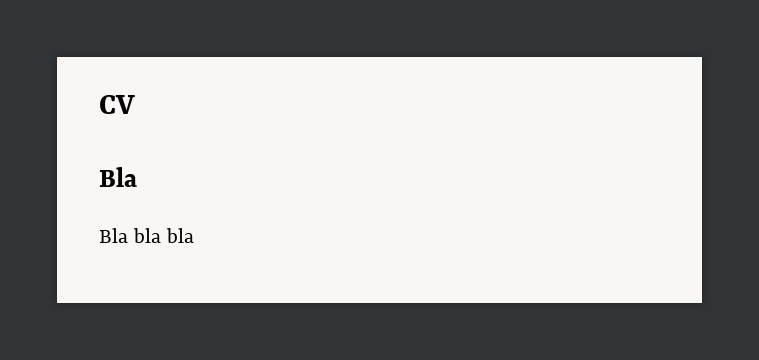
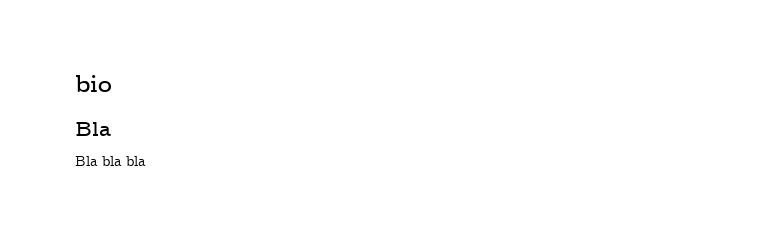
[99,95,135,114] CV -> [75,75,112,92] bio

